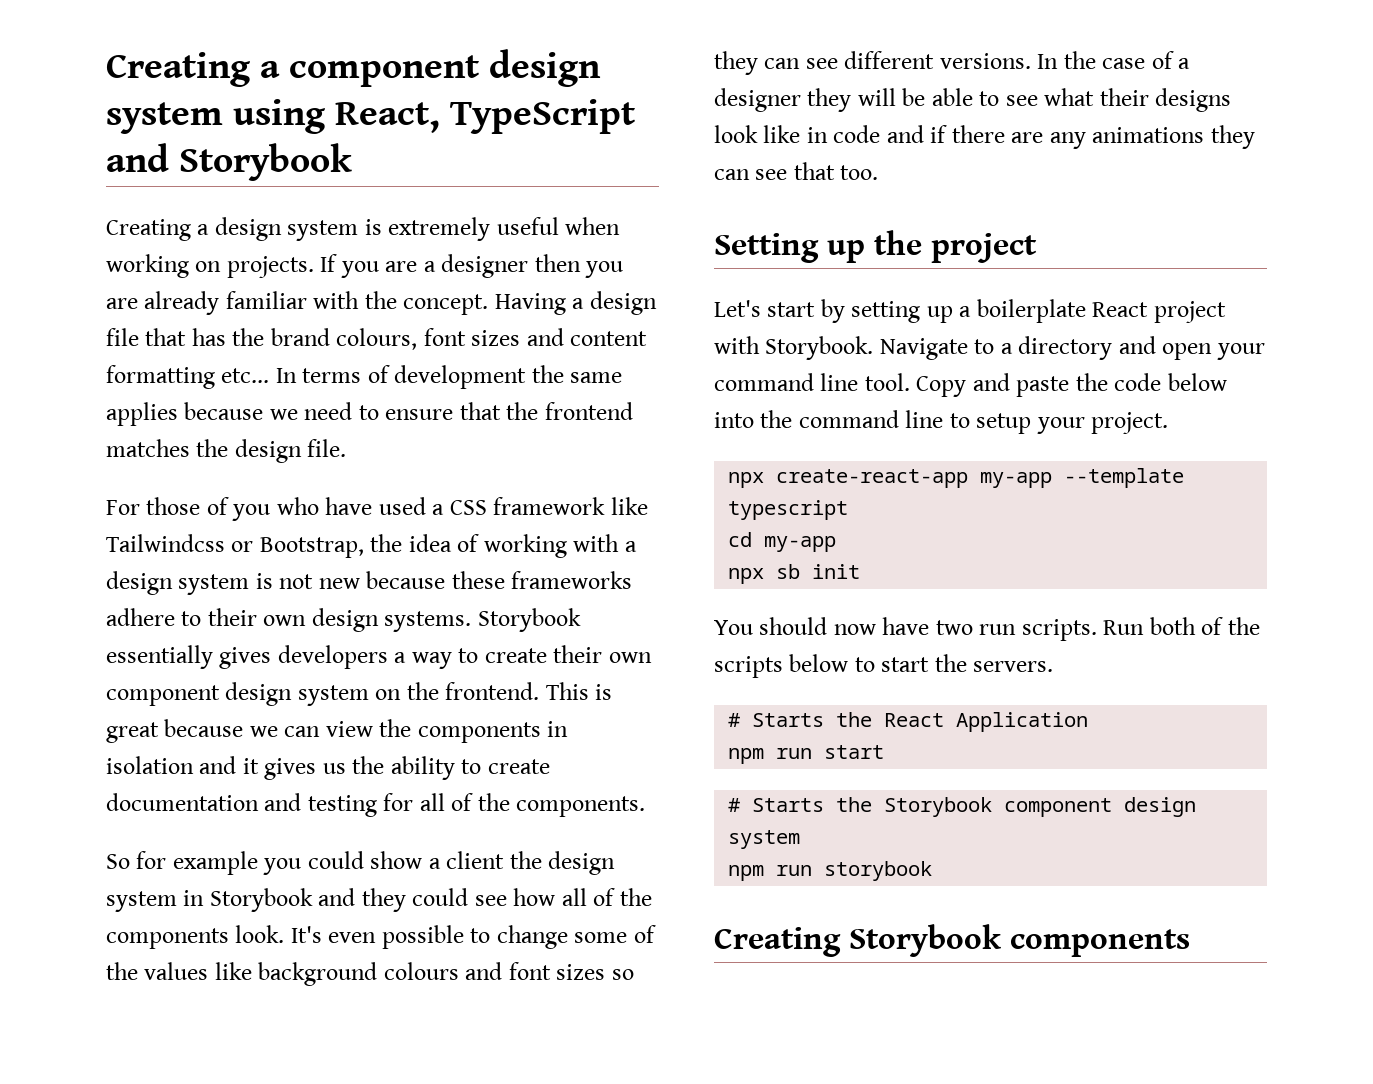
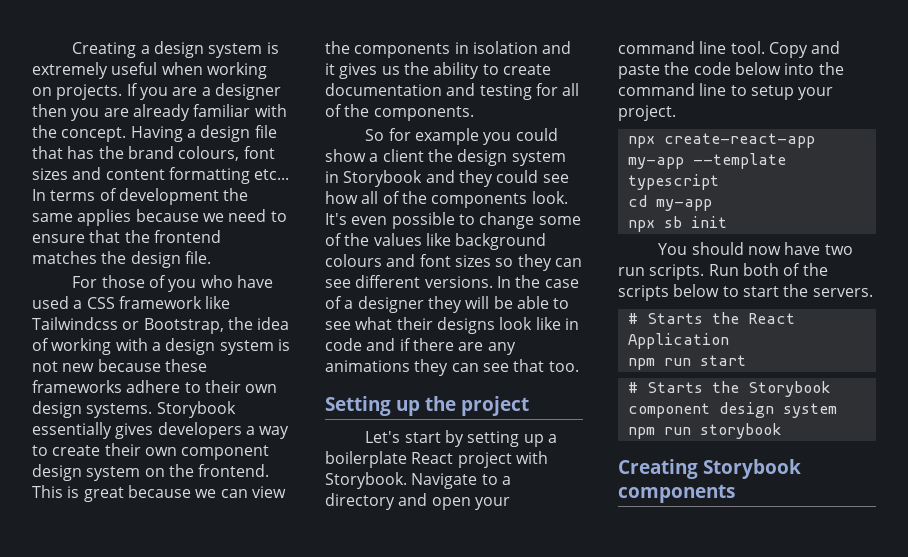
[106,49,602,87] [106,99,637,134] [106,143,353,181] [106,219,210,241] Creating a component design system using React, TypeScript and Storybook // Creating a -> [72,42,150,58] Creating a

